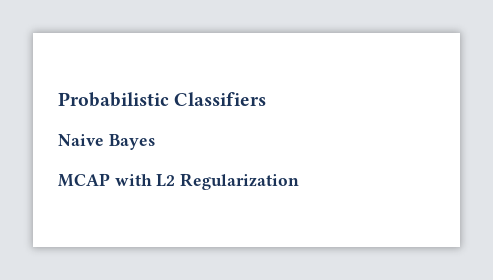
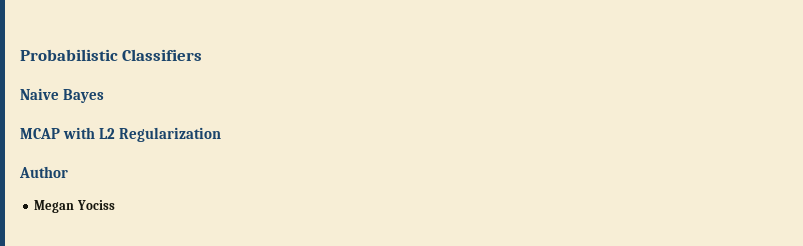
(300, 181) none -> [19,166,68,178] [34,200,115,213] // Author // Megan Yociss

